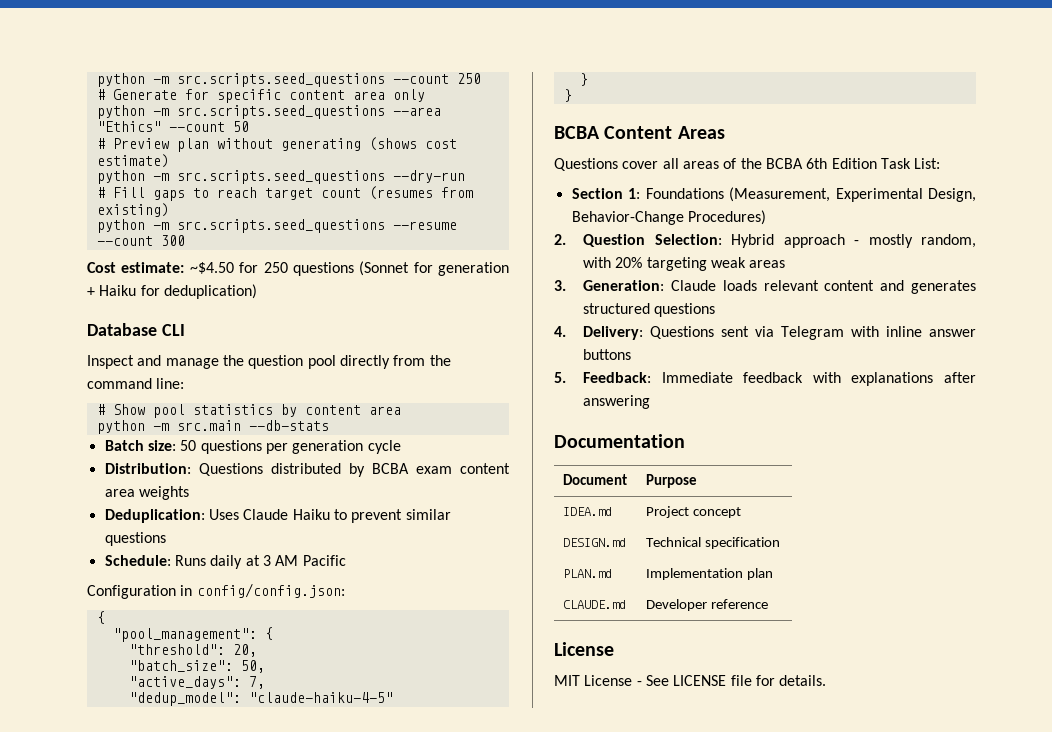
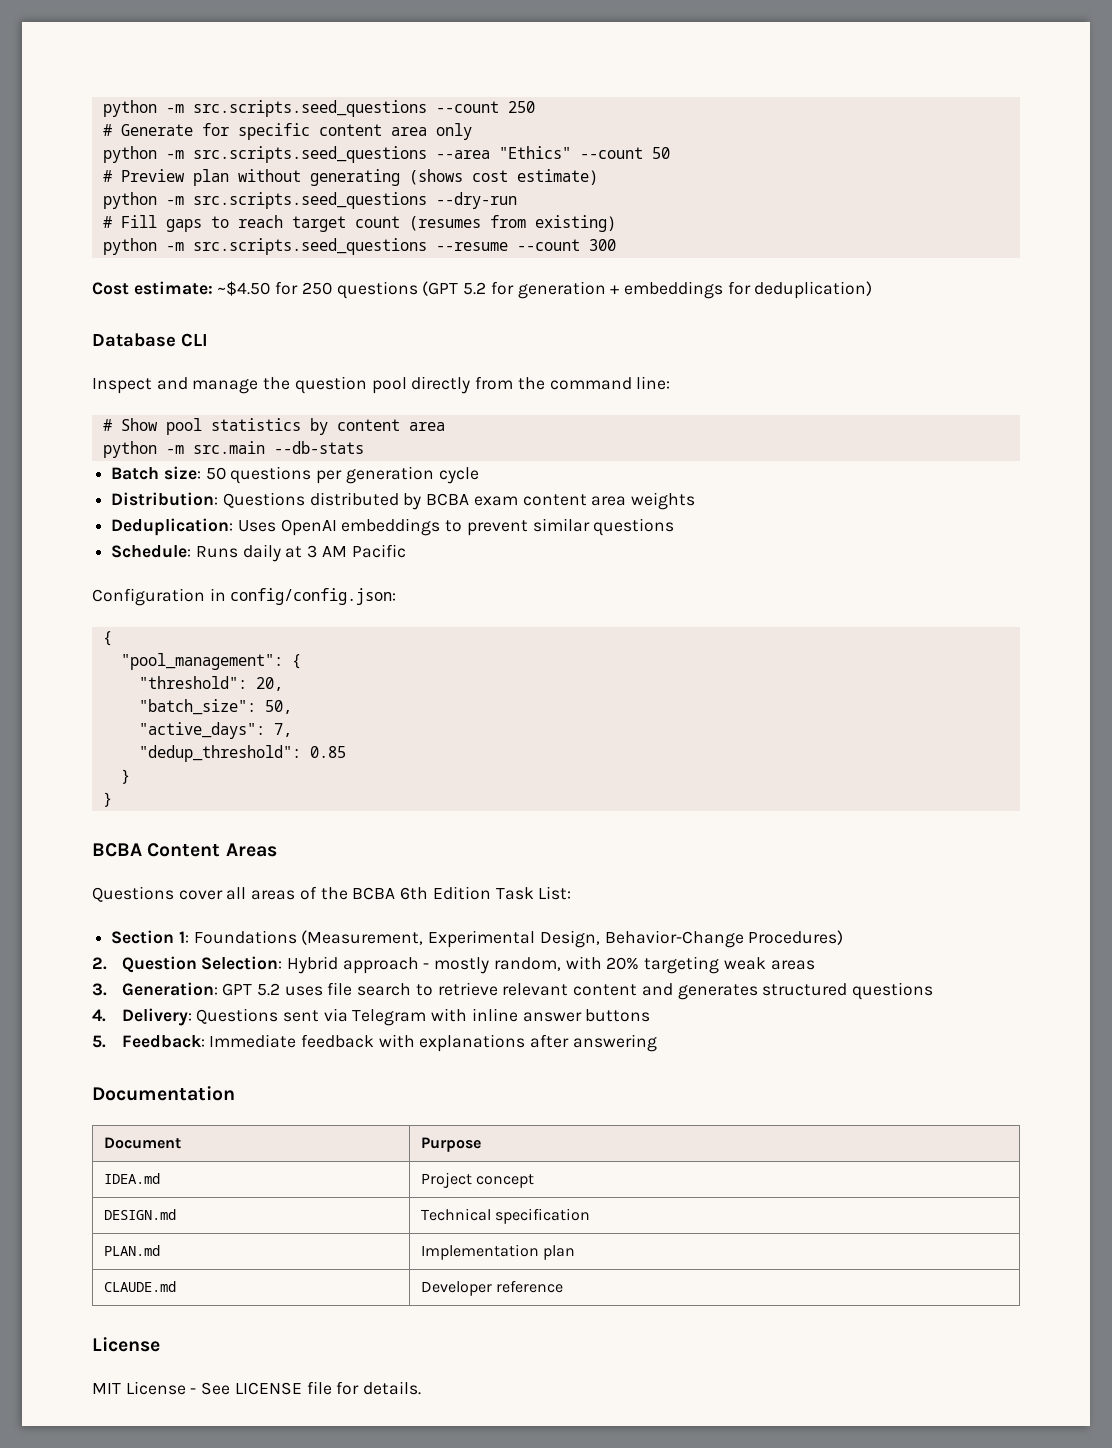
[359,261,410,276] (Sonnet -> [422,281,487,296] (GPT 5.2
[99,285,137,296] Haiku -> [623,281,723,299] embeddings
[243,509,330,520] Claude Haiku -> [280,518,441,536] OpenAI embeddings
[128,692,393,706] "dedup_model": "claude-haiku-4-5" -> [138,745,346,762] "dedup_threshold": 0.85
[670,280,757,291] Claude loads -> [222,982,498,996] GPT 5.2 uses file search to retrieve

